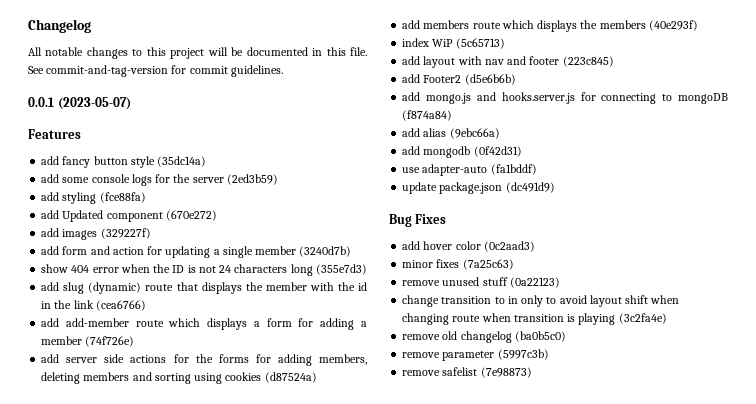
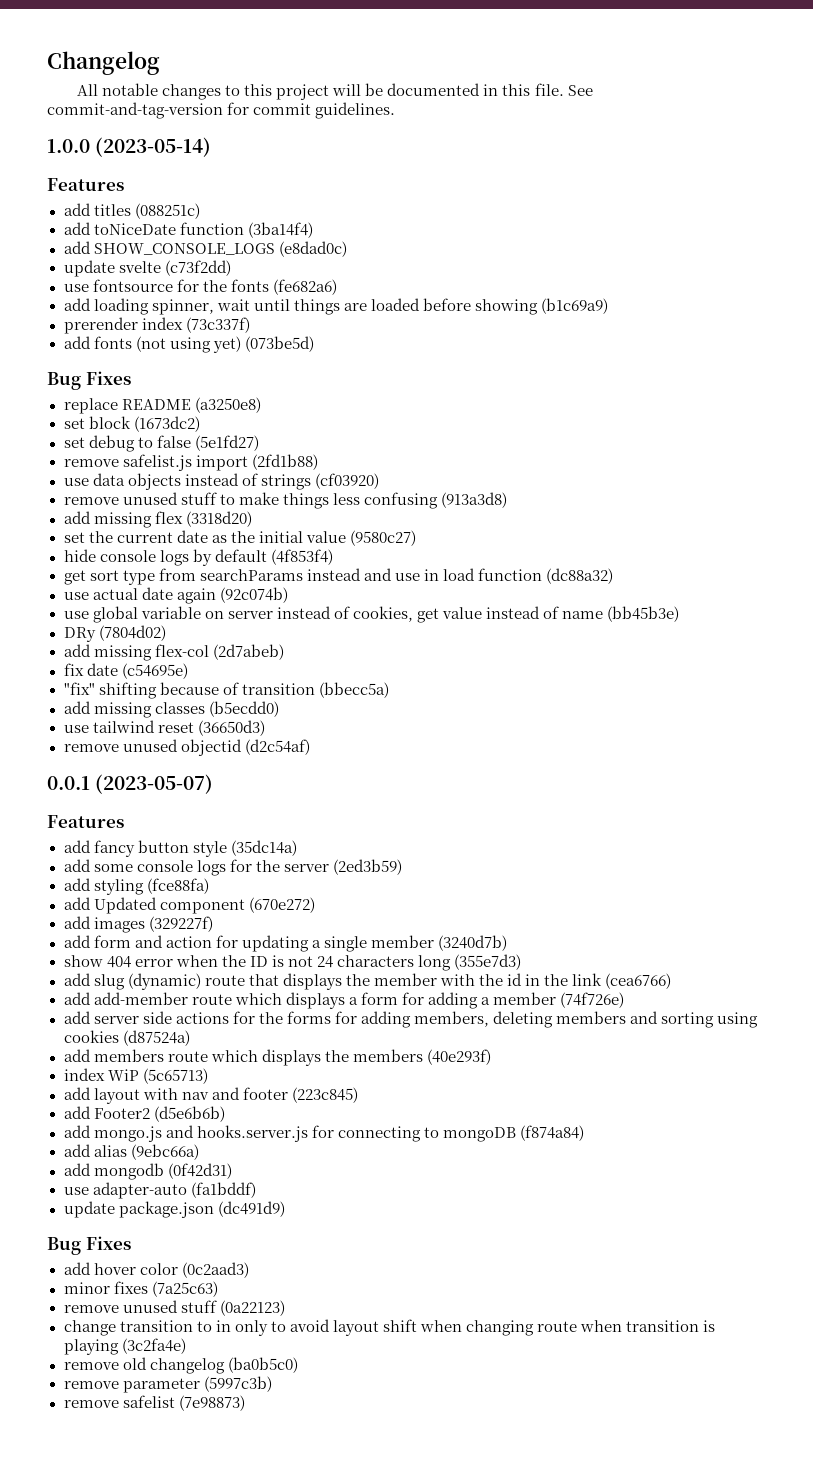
(283, 71) none -> [47,137,212,157] [47,178,124,191] [63,203,200,219] [63,222,313,238] [63,241,347,257] [63,260,231,277] [63,279,337,295] [63,298,608,315] [63,317,250,334] [63,336,314,353] [47,371,131,390] [63,397,261,414] [63,416,200,432] [63,435,259,452] [63,454,318,471] [63,473,379,490] [63,492,507,509] [63,511,252,528] [63,530,416,546] [63,549,333,566] [63,568,614,585] [63,587,288,604] [63,606,680,623] [63,625,166,642] [63,644,284,661] [63,663,188,679] [63,682,389,699] [63,701,279,718] [63,720,265,736] [63,739,310,756] // 1.0.0 (2023-05-14) // Features // add titles (088251c) // add toNiceDate function (3ba14f4) // add SHOW_CONSOLE_LOGS (e8dad0c) // update svelte (c73f2dd) // use fontsource for the fonts (fe682a6) // add loading spinner, wait until things are loaded before showing (b1c69a9) // prerender index (73c337f) // add fonts (not using yet) (073be5d) // Bug Fixes // replace README (a3250e8) // set block (1673dc2) // set debug to false (5e1fd27) // remove safelist.js import (2fd1b88) // use data objects instead of strings (cf03920) // remove unused stuff to make things less confusing (913a3d8) // add missing flex (3318d20) // set the current date as the initial value (9580c27) // hide console logs by default (4f853f4) // get sort type from searchParams instead and use in load function (dc88a32) // use actual date again (92c074b) // use global variable on server instead of cookies, get value instead of name (bb45b3e) // DRy (7804d02) // add missing flex-col (2d7abeb) // fix date (c54695e) // "fix" shifting because of transition (bbecc5a) // add missing classes (b5ecdd0) // use tailwind reset (36650d3) // remove unused objectid (d2c54af)

